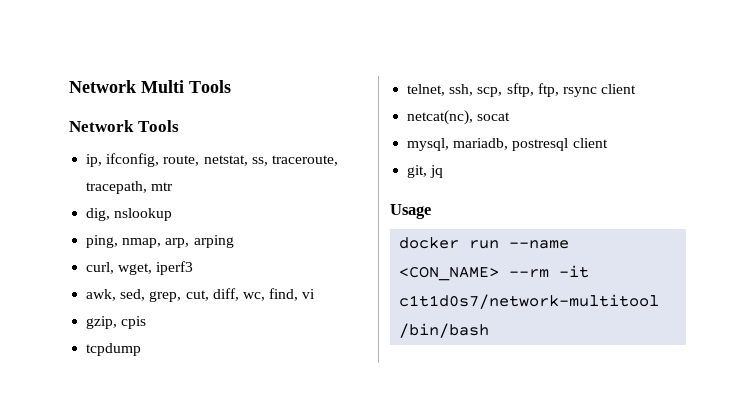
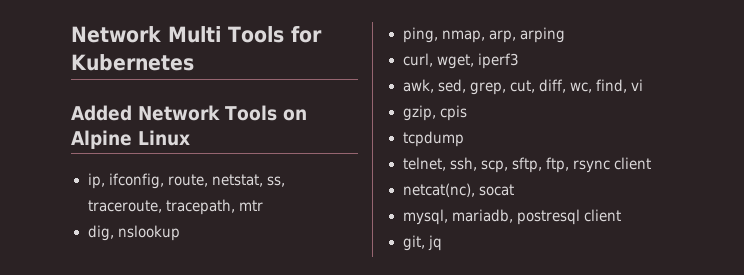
(231, 86) // -> [290,26,322,43] [71,54,194,71] [71,105,132,121] for Kubernetes // Added
(179, 126) none -> [282,109,307,121] [71,130,190,149] on Alpine Linux
[390,204,431,219] [399,237,570,249] [399,265,590,281] [399,294,660,309] [399,323,490,338] // Usage // docker run --name <CON_NAME> --rm -it c1t1d0s7/network-multitool /bin/bash -> (442, 243) none

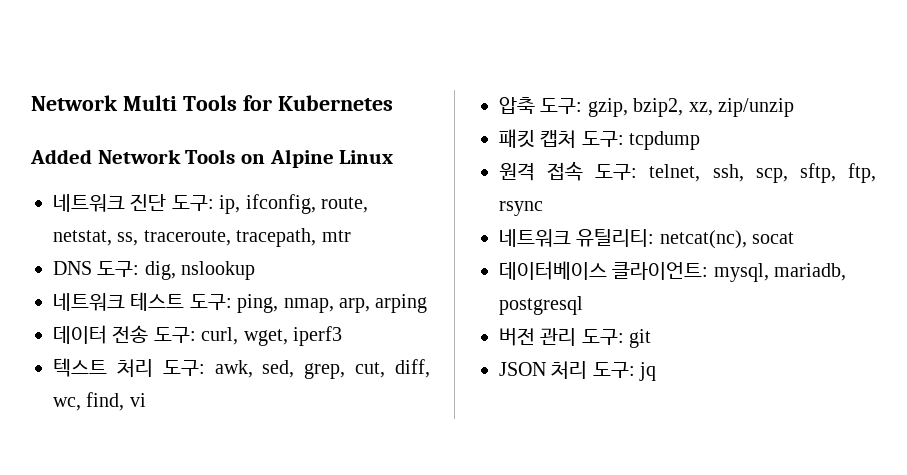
(190, 138) none -> [53,194,214,212] 네트워크 진단 도구:
(263, 205) none -> [53,261,140,277] DNS 도구:
(180, 233) none -> [53,292,232,311] 네트워크 테스트 도구:
(565, 35) none -> [53,325,196,344] 데이터 전송 도구:
(519, 61) none -> [53,358,205,377] 텍스트 처리 도구:
[402,105,467,121] [402,131,464,147] gzip, cpis // tcpdump // -> [499,97,794,117] [499,129,701,150] [499,161,638,181] 압축 도구: gzip, bzip2, xz, zip/unzip // 패킷 캡처 도구: tcpdump // 원격 접속 도구:
[613,157,651,170] client // -> [499,229,655,247] // 네트워크 유틸리티:
[402,209,621,225] [402,235,425,251] mysql, mariadb, postresql client // git, -> [499,261,847,282] [499,296,583,315] [499,328,652,348] [499,361,635,379] 데이터베이스 클라이언트: mysql, mariadb, postgresql // 버전 관리 도구: git // JSON 처리 도구:

